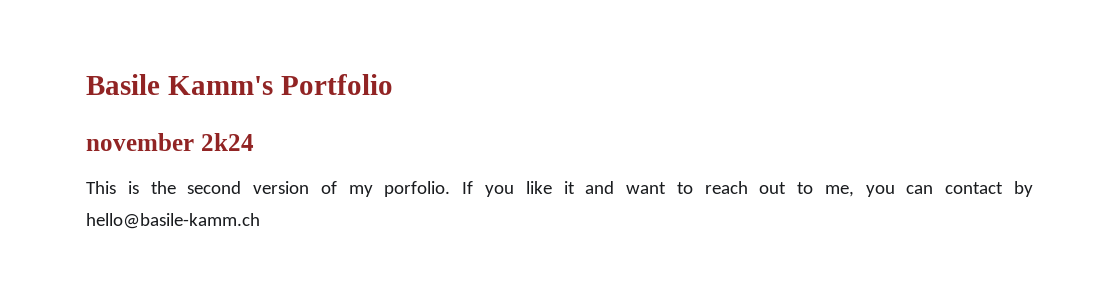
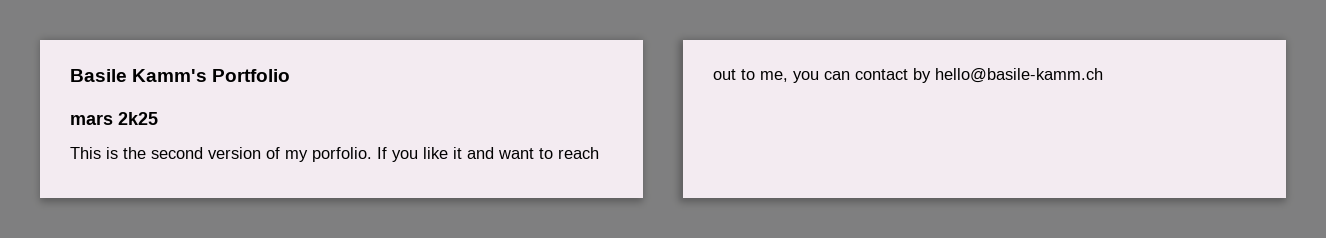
[86,133,254,151] november 2k24 -> [70,112,158,125] mars 2k25

